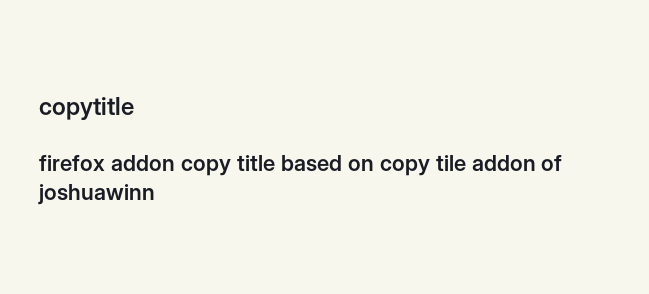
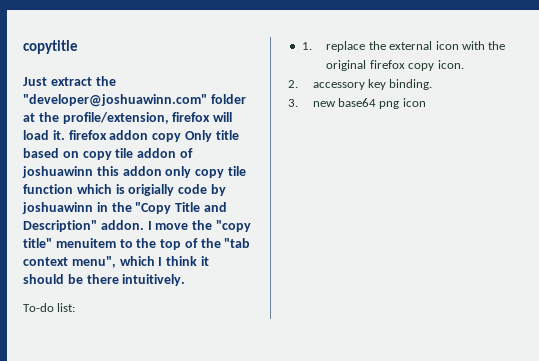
(134, 108) none -> [23,76,116,86] [23,94,246,107] [23,112,233,124] [23,130,65,140] Just extract the "developer@joshuawinn.com" folder at the profile/extension, firefox will load it.
(231, 167) none -> [184,130,212,142] Only
(155, 194) none -> [96,166,246,178] [23,184,226,196] [22,202,227,214] [23,220,251,232] [23,238,251,250] [23,256,209,268] [23,274,186,286] [23,303,76,312] [301,41,506,52] [326,60,464,71] [288,79,433,90] [288,98,426,109] this addon only copy tile function which is origially code by joshuawinn in the "Copy Title and Description" addon. I move the "copy title" menuitem to the top of the "tab context menu", which I think it should be there intuitively. // To-do list: // 1. replace the external icon with the original firefox copy icon. // 2. accessory key binding. // 3. new base64 png icon

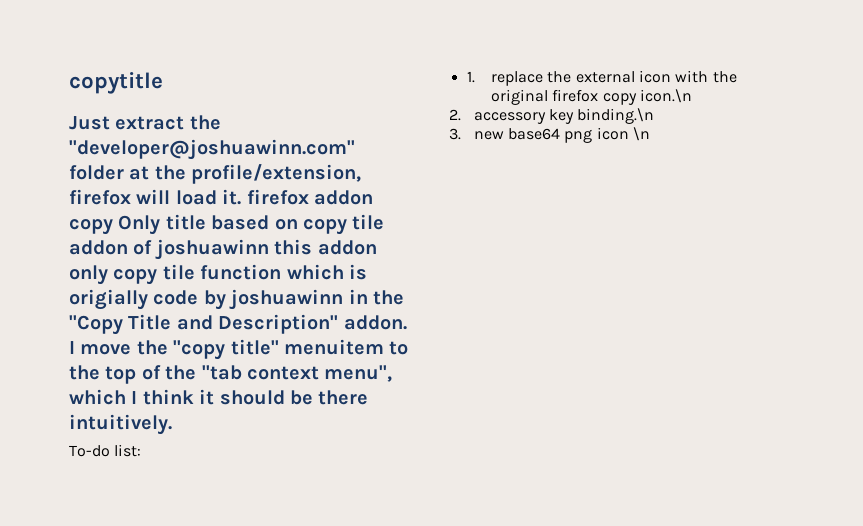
[437,60,464,69] icon. -> [640,89,693,103] icon.\n
[389,79,433,90] binding. -> [577,108,655,124] binding.\n
(426, 102) none -> [632,127,650,141] \n

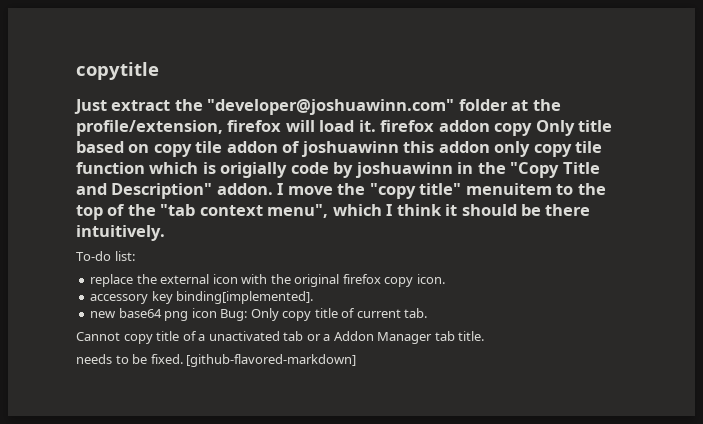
[466,71,475,83] 1. -> (135, 256) none
[640,89,693,103] [449,108,655,124] [449,127,650,143] icon.\n // 2. accessory key binding.\n // 3. new base64 png icon \n -> [416,274,445,284] [90,291,314,304] [90,308,428,321] [76,331,485,344] [76,354,357,367] icon. // accessory key binding[implemented]. // new base64 png icon Bug: Only copy title of current tab. // Cannot copy title of a unactivated tab or a Addon Manager tab title. // needs to be fixed. [github-flavored-markdown]

